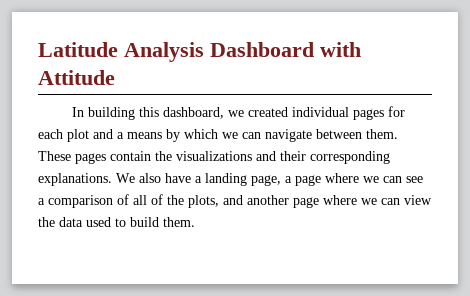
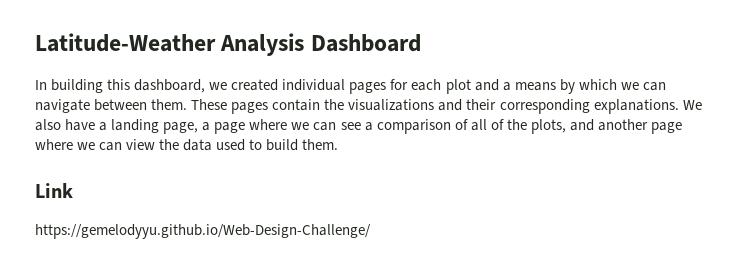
[38,42,118,57] Latitude -> [35,33,216,52] Latitude-Weather
[320,42,361,57] [38,70,115,85] with Attitude -> (421, 43) none
(195, 222) none -> [35,183,73,198] [35,224,371,239] // Link // https://gemelodyyu.github.io/Web-Design-Challenge/

